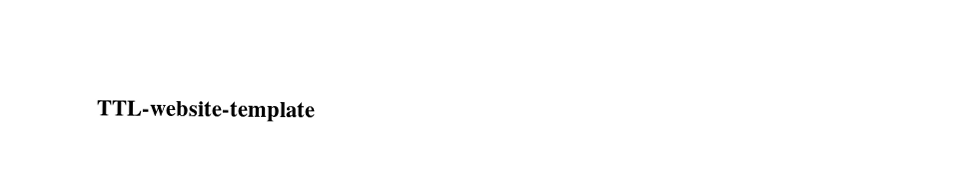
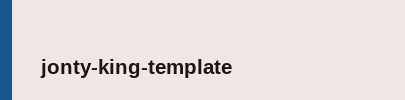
[96,100,315,123] TTL-website-template -> [40,59,232,78] jonty-king-template

